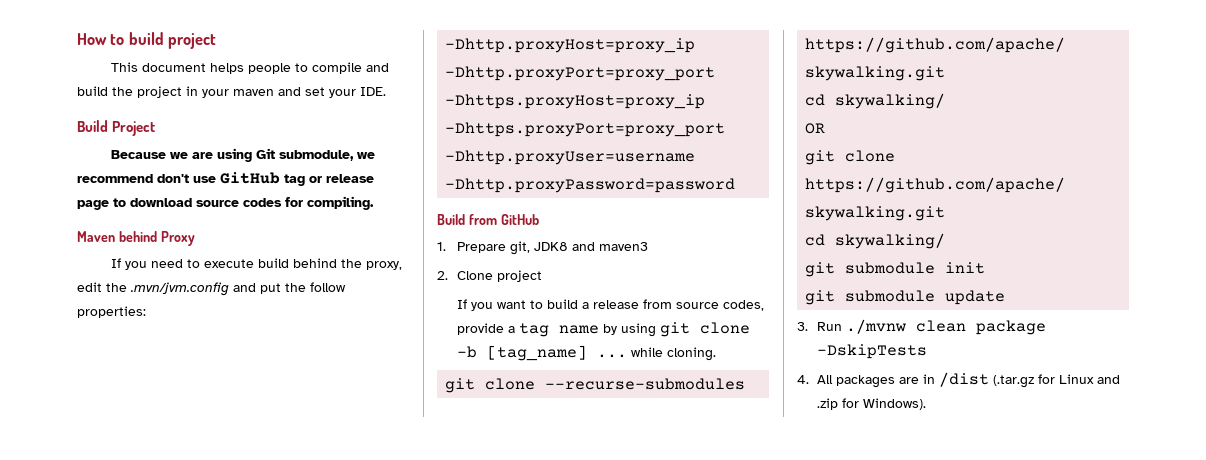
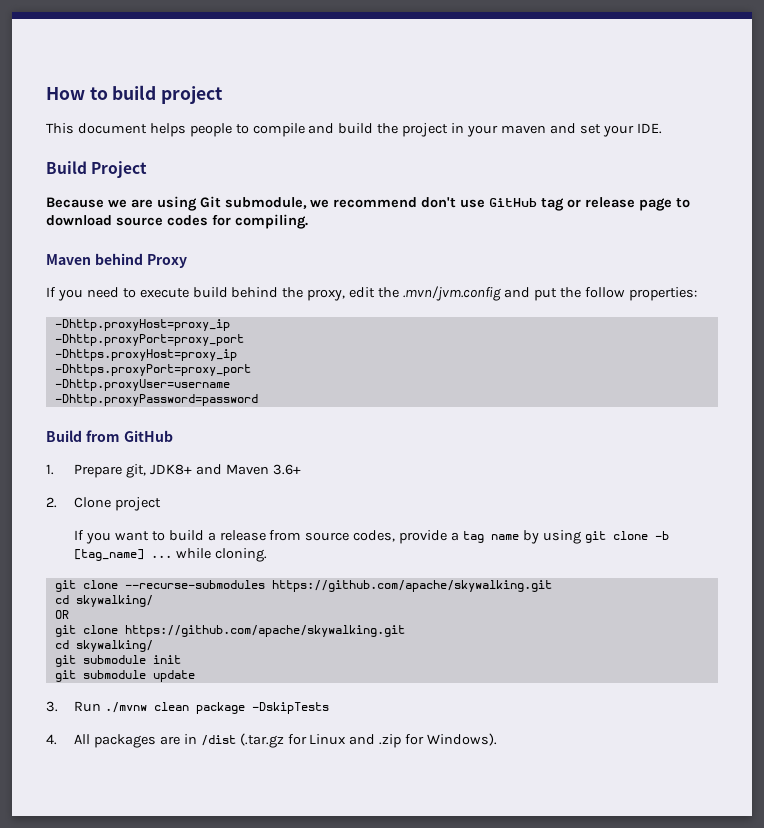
[534,242,649,251] JDK8 and maven3 -> [149,464,301,475] JDK8+ and Maven 3.6+

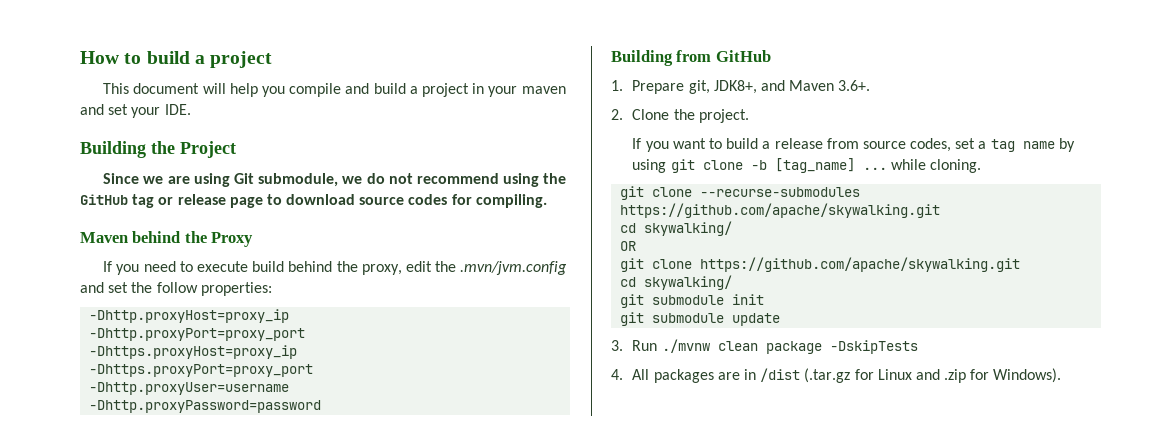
(157, 92) none -> [194,55,205,64] a
[149,123,249,137] helps people to -> [202,83,286,97] will help you
[377,123,399,134] the -> [409,86,418,94] a
[46,161,87,174] Build -> [80,141,175,158] Building the
[46,197,104,208] Because -> [103,173,140,184] Since
[333,197,486,208] recommend don't use -> [366,173,567,187] do not recommend using the
(143, 259) none -> [184,231,207,243] the
[533,288,557,301] put -> [108,282,129,293] set
[46,430,82,442] Build -> [611,50,673,66] Building
[149,464,192,475] JDK8+ -> [713,80,757,94] JDK8+,
[272,464,301,475] 3.6+ -> [838,80,871,91] 3.6+.
[114,497,161,511] project -> [673,109,749,123] the project.
[399,530,448,544] provide -> [955,138,976,149] set

